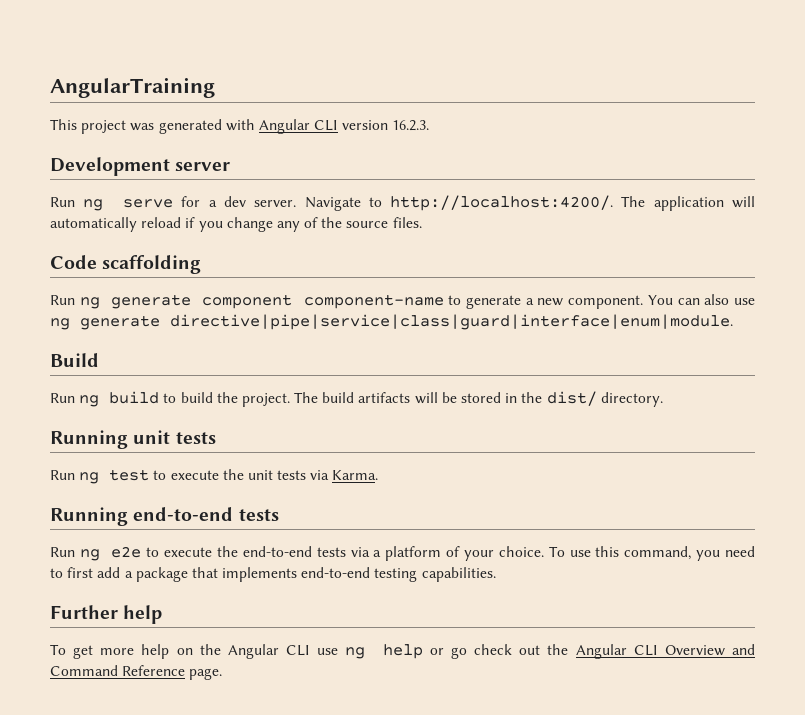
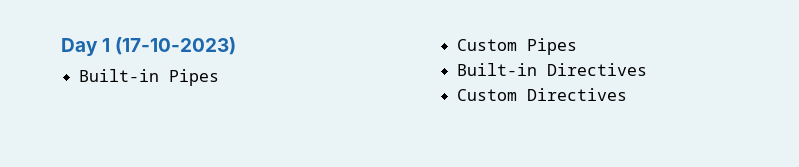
[50,77,215,98] [50,119,430,134] [50,157,231,176] [50,195,756,211] [50,217,422,232] [50,255,202,274] [50,294,756,309] [50,314,733,330] [50,353,99,367] [50,391,663,407] [50,430,216,449] [50,469,379,484] [50,507,279,526] [50,546,755,561] [50,567,496,582] [50,605,163,624] [50,644,756,659] [50,665,223,680] AngularTraining // This project was generated with Angular CLI version 16.2.3. // Development server // Run ng serve for a dev server. Navigate to http://localhost:4200/. The application will automatically reload if you change any of the source files. // Code scaffolding // Run ng generate component component-name to generate a new component. You can also use ng generate directive|pipe|service|class|guard|interface|enum|module. // Build // Run ng build to build the project. The build artifacts will be stored in the dist/ directory. // Running unit tests // Run ng test to execute the unit tests via Karma. // Running end-to-end tests // Run ng e2e to execute the end-to-end tests via a platform of your choice. To use this command, you need to first add a package that implements end-to-end testing capabilities. // Further help // To get more help on the Angular CLI use ng help or go check out the Angular CLI Overview and Command Reference page. -> [61,37,237,56] [79,69,220,86] [457,38,578,55] [457,63,648,76] [457,88,628,101] Day 1 (17-10-2023) // Built-in Pipes // Custom Pipes // Built-in Directives // Custom Directives

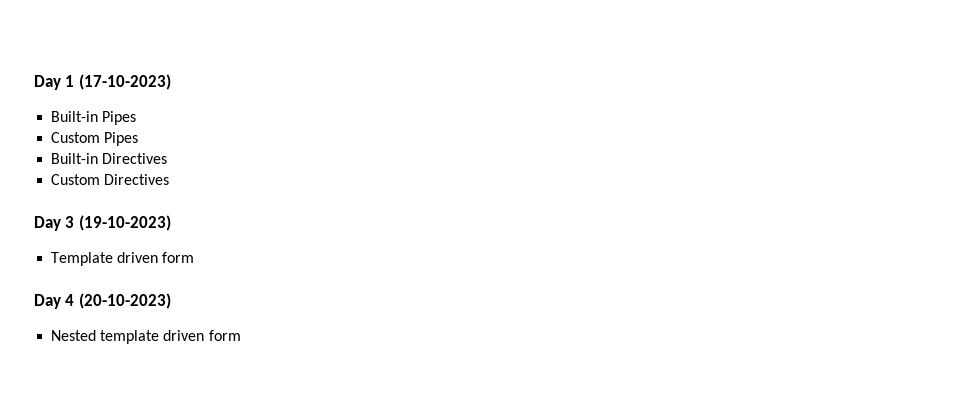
(628, 94) none -> [34,215,171,231] [51,252,195,266] [34,293,171,309] [51,330,241,344] // Day 3 (19-10-2023) // Template driven form // Day 4 (20-10-2023) // Nested template driven form

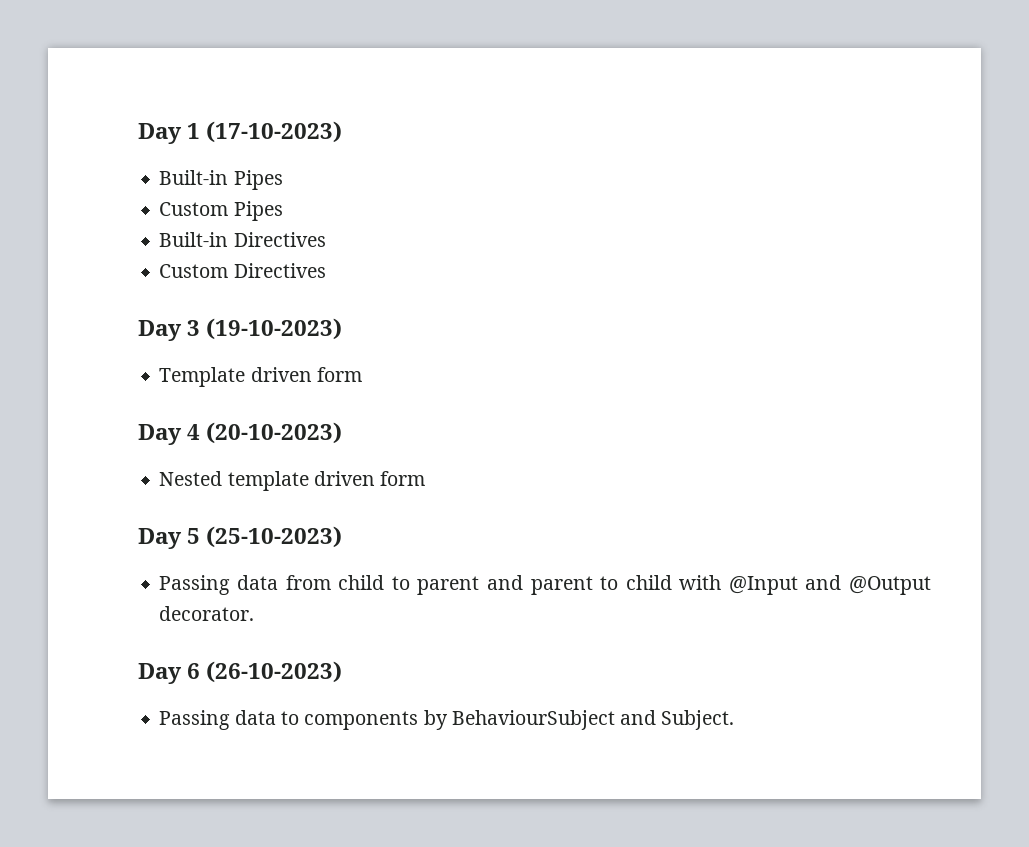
(241, 335) none -> [138,526,343,549] [159,575,931,595] [159,606,255,621] [138,661,343,684] [159,710,735,730] // Day 5 (25-10-2023) // Passing data from child to parent and parent to child with @Input and @Output decorator. // Day 6 (26-10-2023) // Passing data to components by BehaviourSubject and Subject.

